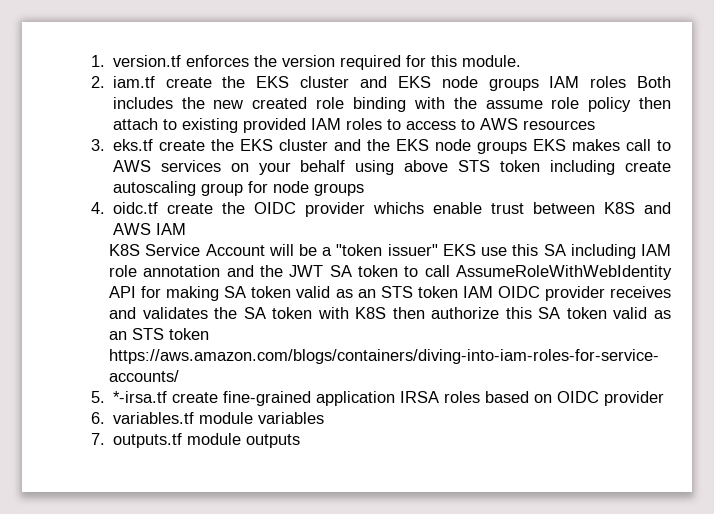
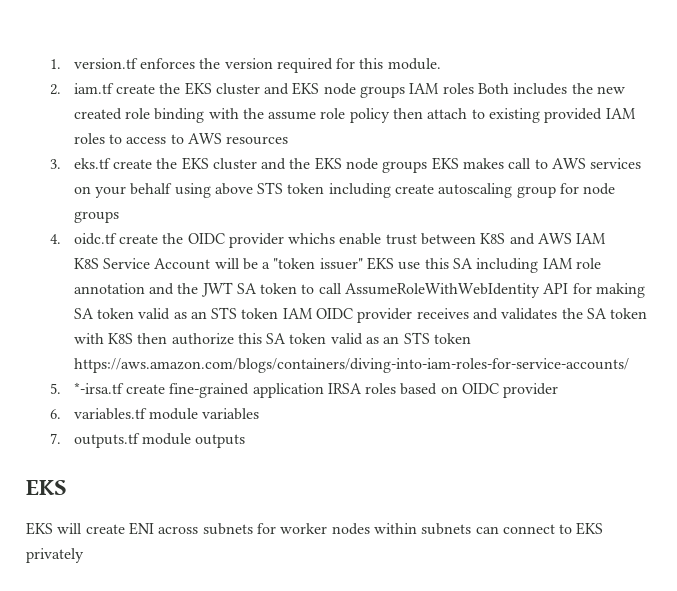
(300, 441) none -> [26,480,67,495] [26,522,604,535] [26,548,84,563] // EKS // EKS will create ENI across subnets for worker nodes within subnets can connect to EKS privately

